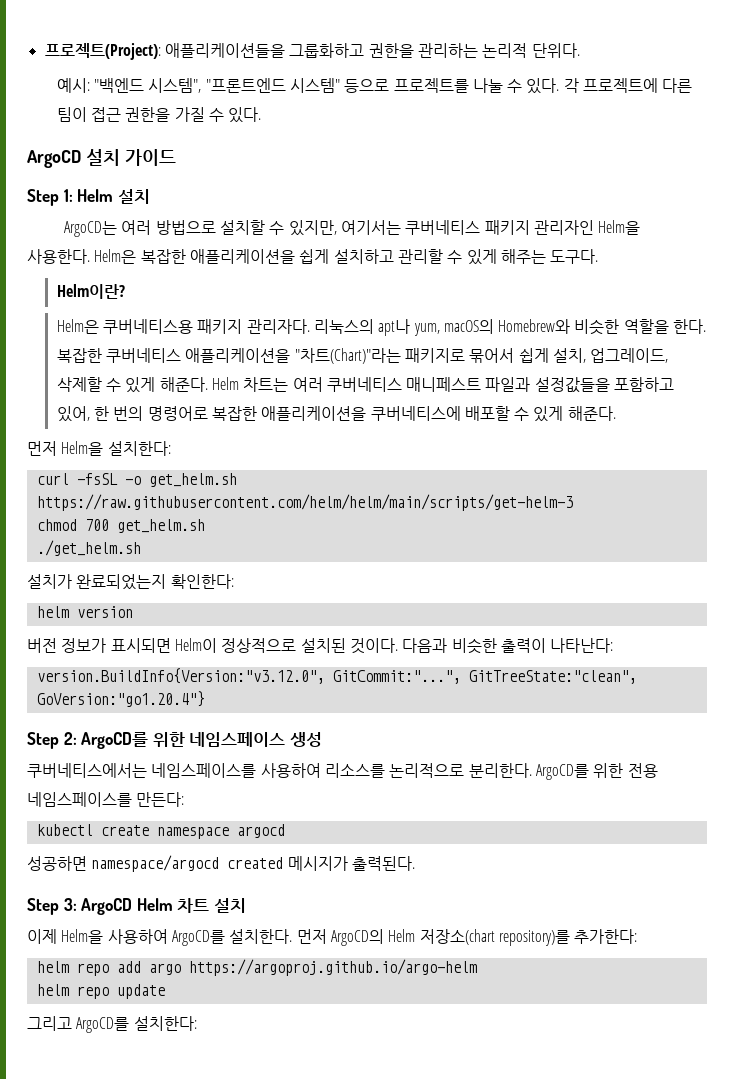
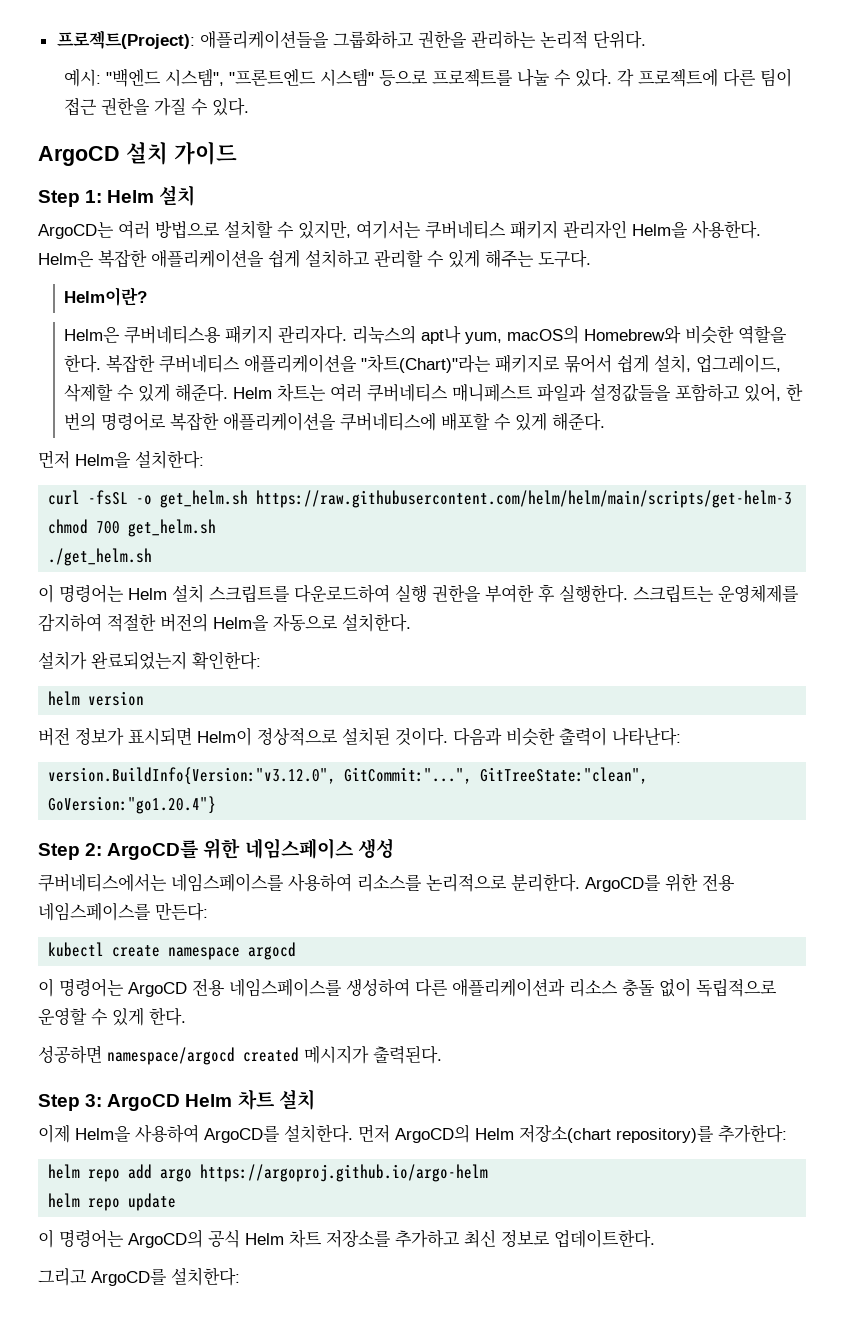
(141, 548) none -> [38,584,799,603] [38,613,411,632] // 이 명령어는 Helm 설치 스크립트를 다운로드하여 실행 권한을 부여한 후 실행한다. 스크립트는 운영체제를 감지하여 적절한 버전의 Helm을 자동으로 설치한다.
(285, 831) none -> [38,978,777,997] [38,1007,186,1026] // 이 명령어는 ArgoCD 전용 네임스페이스를 생성하여 다른 애플리케이션과 리소스 충돌 없이 독립적으로 운영할 수 있게 한다.
(165, 991) none -> [38,1229,655,1248] // 이 명령어는 ArgoCD의 공식 Helm 차트 저장소를 추가하고 최신 정보로 업데이트한다.

